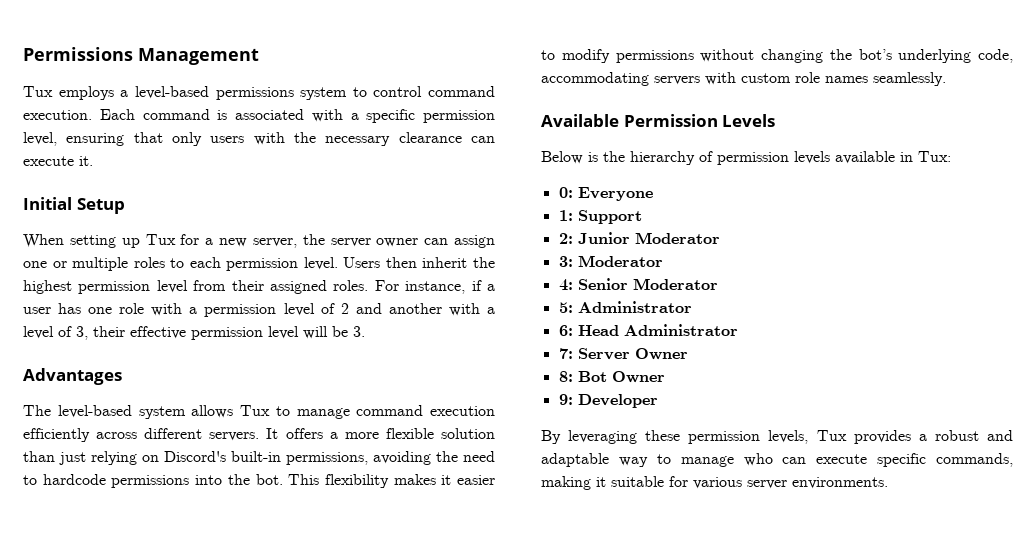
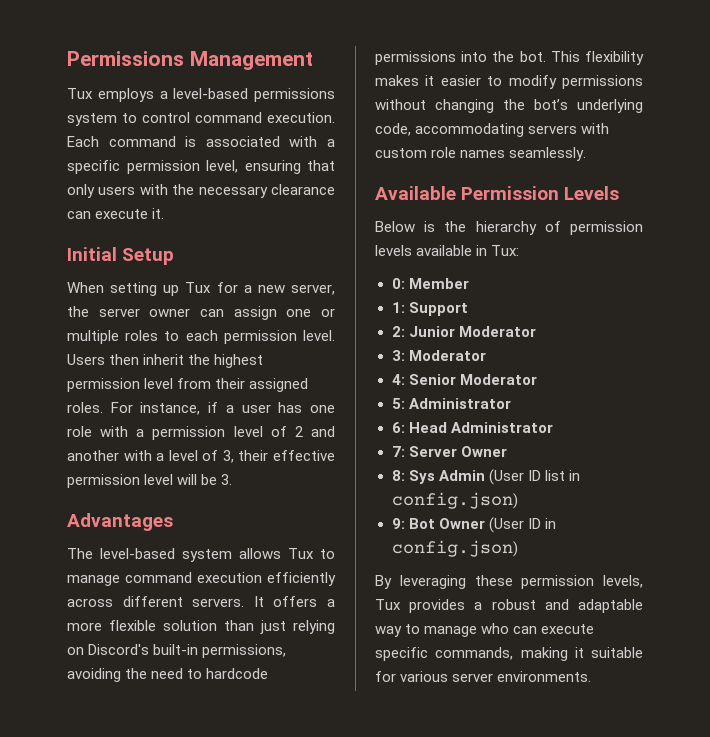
[577,187,653,201] Everyone -> [408,278,469,289] Member
[577,371,665,383] [558,394,658,408] Bot Owner // 9: Developer -> [408,469,580,485] [391,492,518,509] [391,517,556,533] [391,540,518,557] Sys Admin (User ID list in config.json) // 9: Bot Owner (User ID in config.json)

